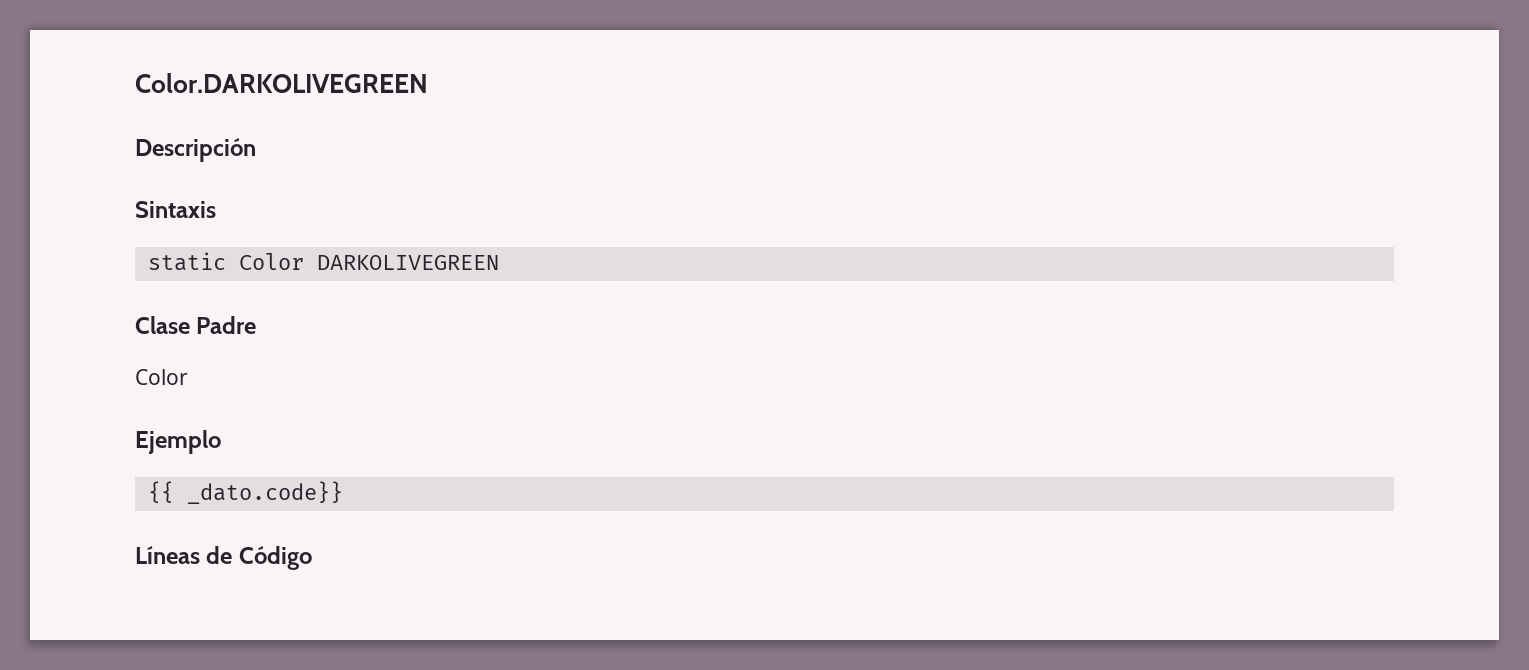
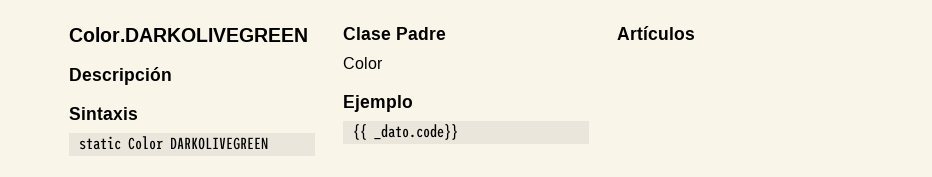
[135,546,312,570] Líneas de Código -> [617,26,695,40] Artículos

